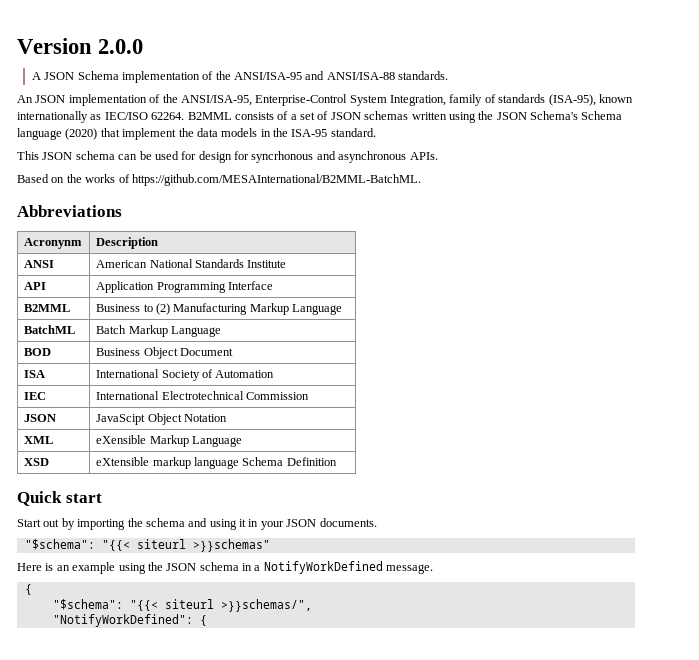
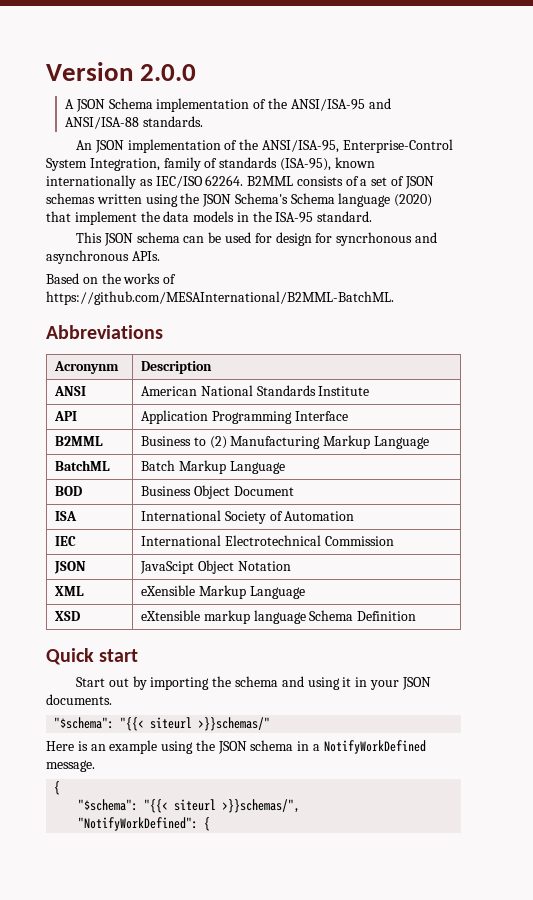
[192,539,270,552] >}}schemas" -> [198,717,271,731] >}}schemas/"

